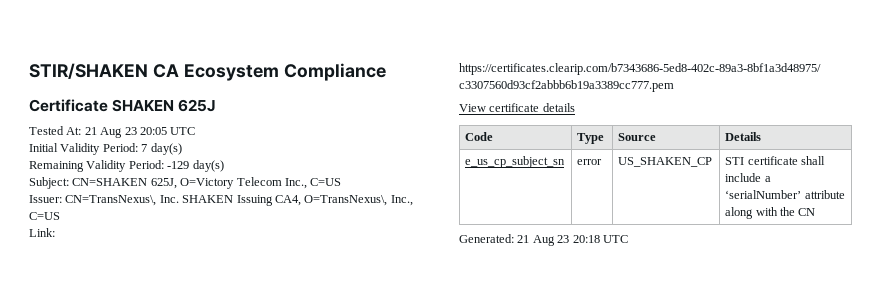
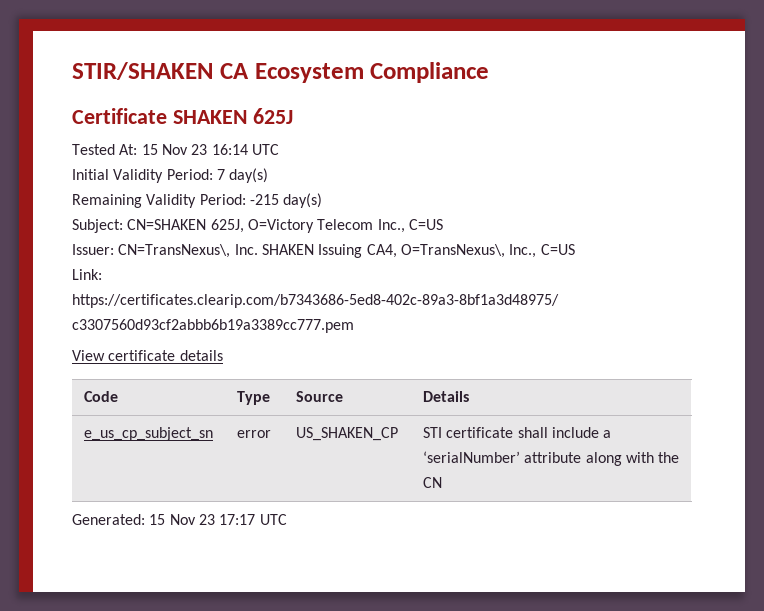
[84,127,167,138] 21 Aug 23 20:05 -> [141,144,248,155] 15 Nov 23 16:14
[167,161,190,169] -129 -> [249,194,279,205] -215
[517,235,600,246] 21 Aug 23 20:18 -> [149,514,256,525] 15 Nov 23 17:17

